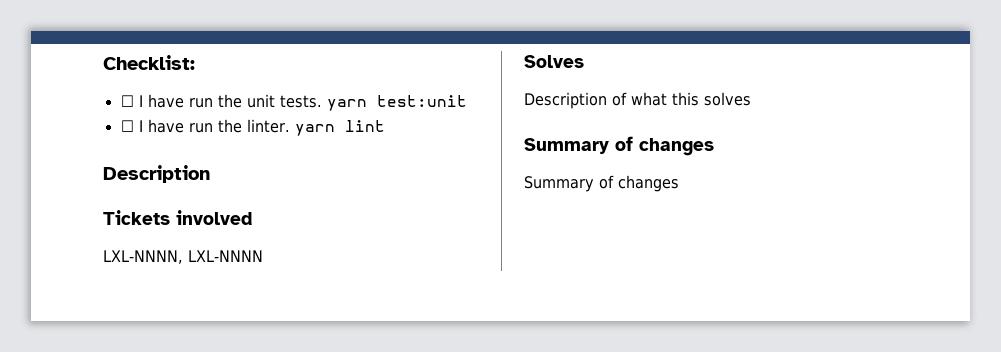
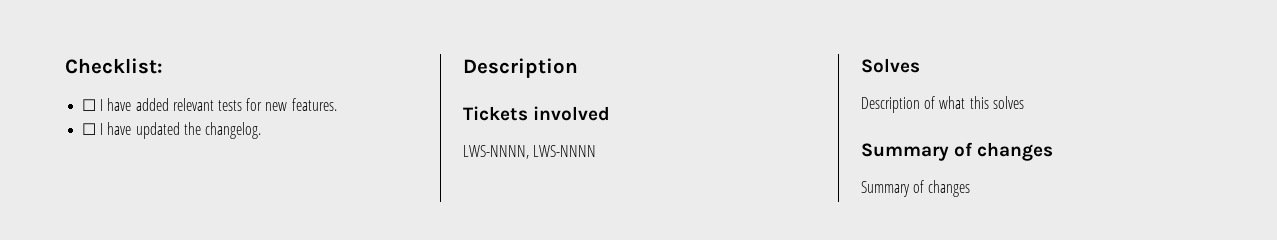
[188,94,467,111] [120,119,385,136] run the unit tests. yarn test:unit // ☐ I have run the linter. yarn lint -> [135,98,337,111] [82,122,261,139] added relevant tests for new features. // ☐ I have updated the changelog.
[103,250,263,264] LXL-NNNN, LXL-NNNN -> [463,145,597,159] LWS-NNNN, LWS-NNNN

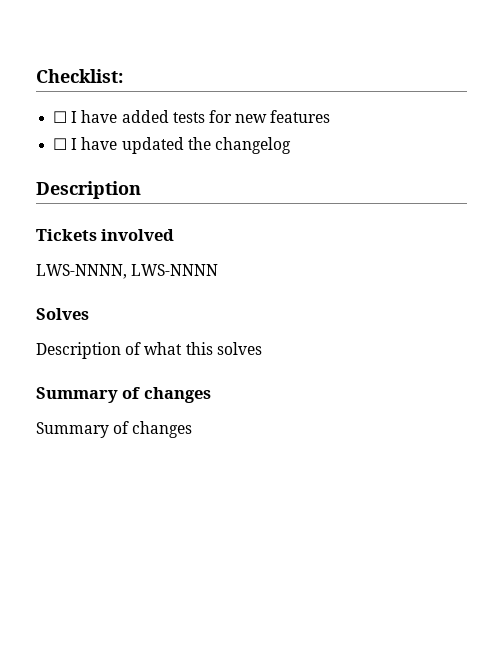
[172,98,214,111] relevant -> (169, 116) none
[291,98,337,111] features. -> [270,110,331,123] features
[204,122,261,139] changelog. -> [214,137,291,154] changelog

